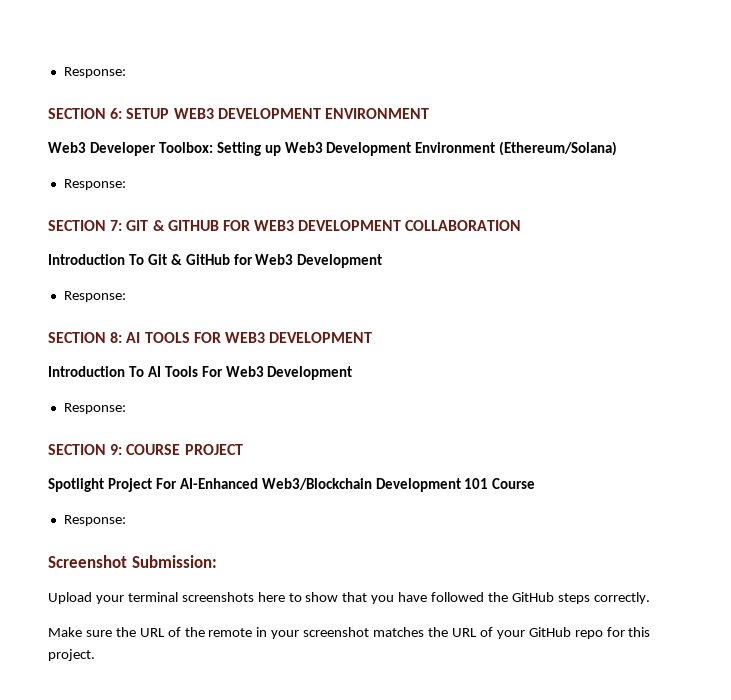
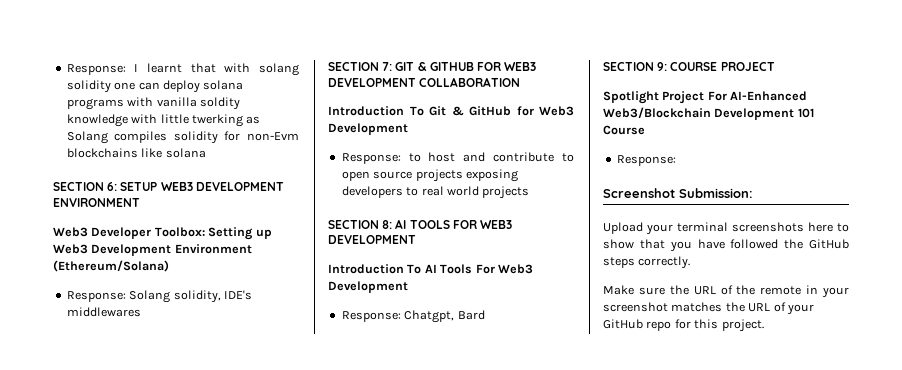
[63,67,126,78] Response: -> [66,63,299,76] [66,80,244,93] [66,97,240,110] [66,114,261,127] [66,131,299,144] [66,148,206,158] Response: I learnt that with solang solidity one can deploy solana programs with vanilla soldity knowledge with little twerking as Solang compiles solidity for non-Evm blockchains like solana
(126, 184) none -> [129,290,252,303] [66,307,141,317] Solang solidity, IDE's middlewares
(126, 296) none -> [408,152,574,162] [341,169,518,182] [341,186,530,199] to host and contribute to open source projects exposing developers to real world projects
(126, 408) none -> [404,310,485,323] Chatgpt, Bard

